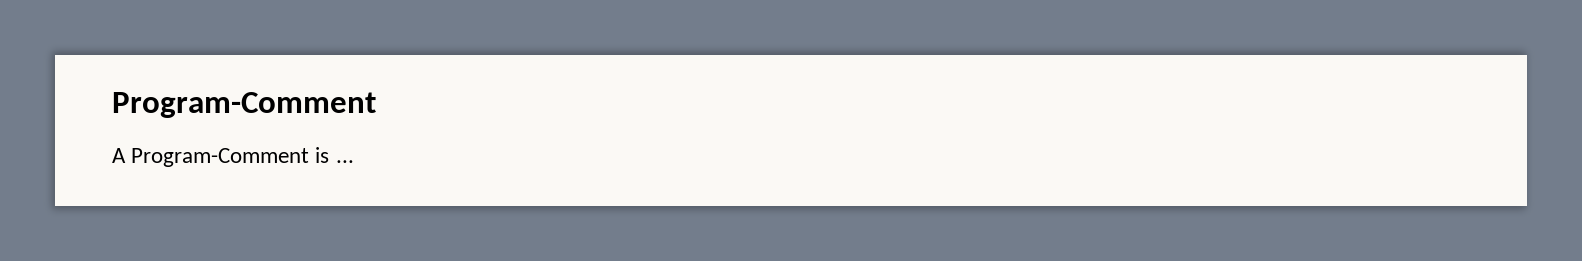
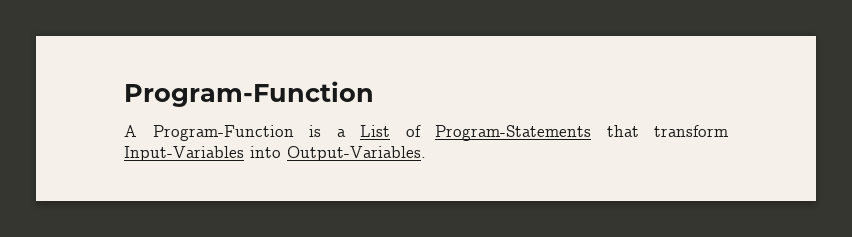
[112,92,376,118] Program-Comment -> [124,81,374,107] Program-Function
[131,147,354,167] Program-Comment is ... -> [152,125,728,141] [124,146,426,161] Program-Function is a List of Program-Statements that transform Input-Variables into Output-Variables.

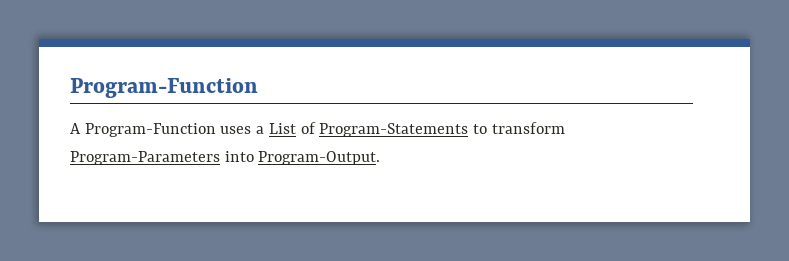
[309,125,321,137] is -> [220,126,252,134] uses
[606,125,728,137] [124,146,426,161] that transform Input-Variables into Output-Variables. -> [473,122,565,134] [70,151,381,165] to transform Program-Parameters into Program-Output.

